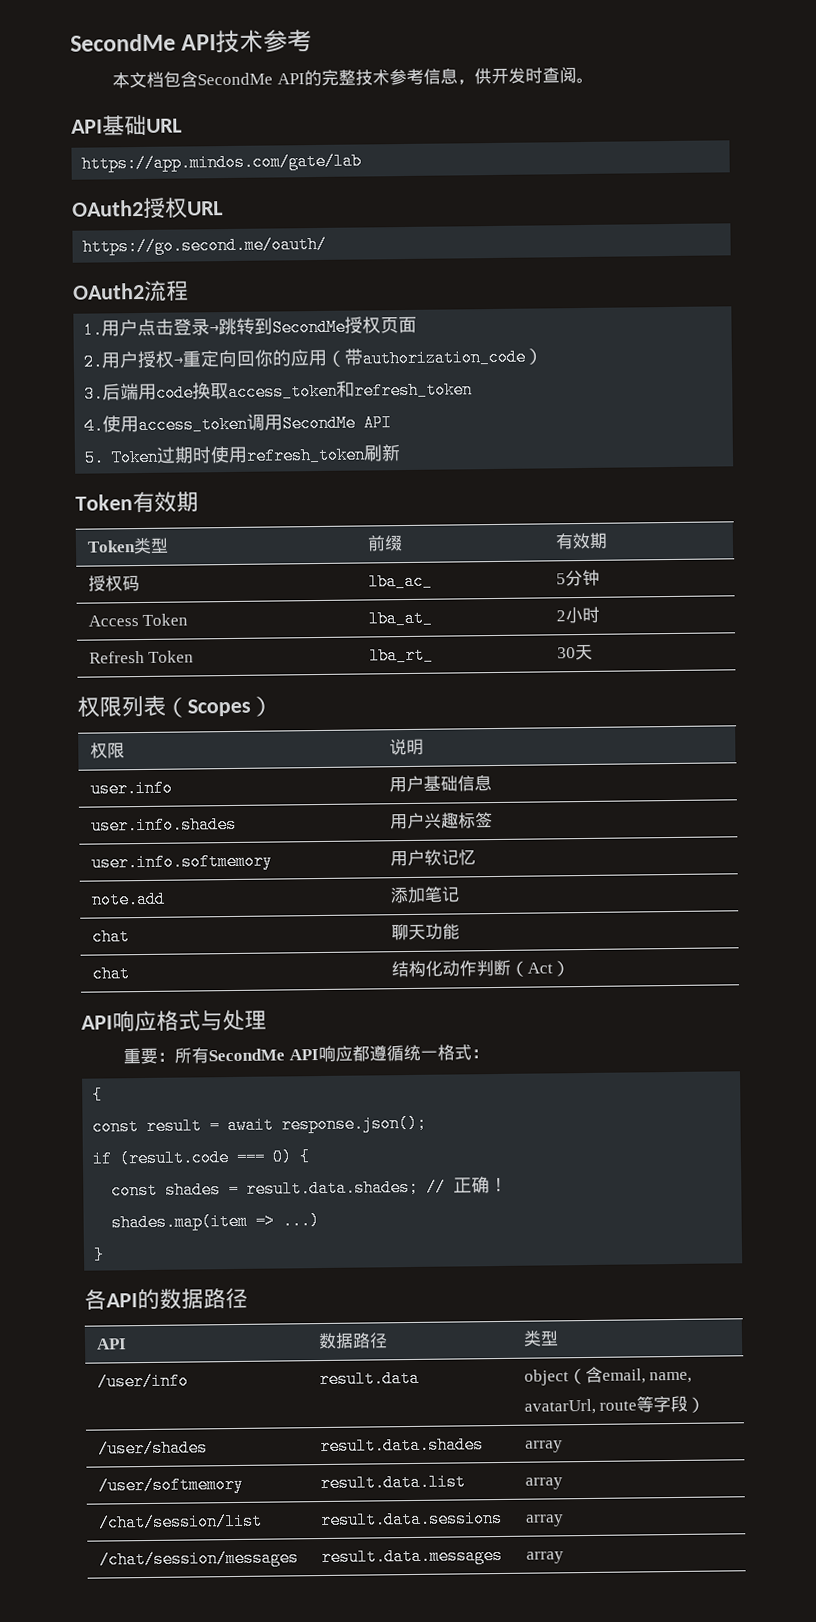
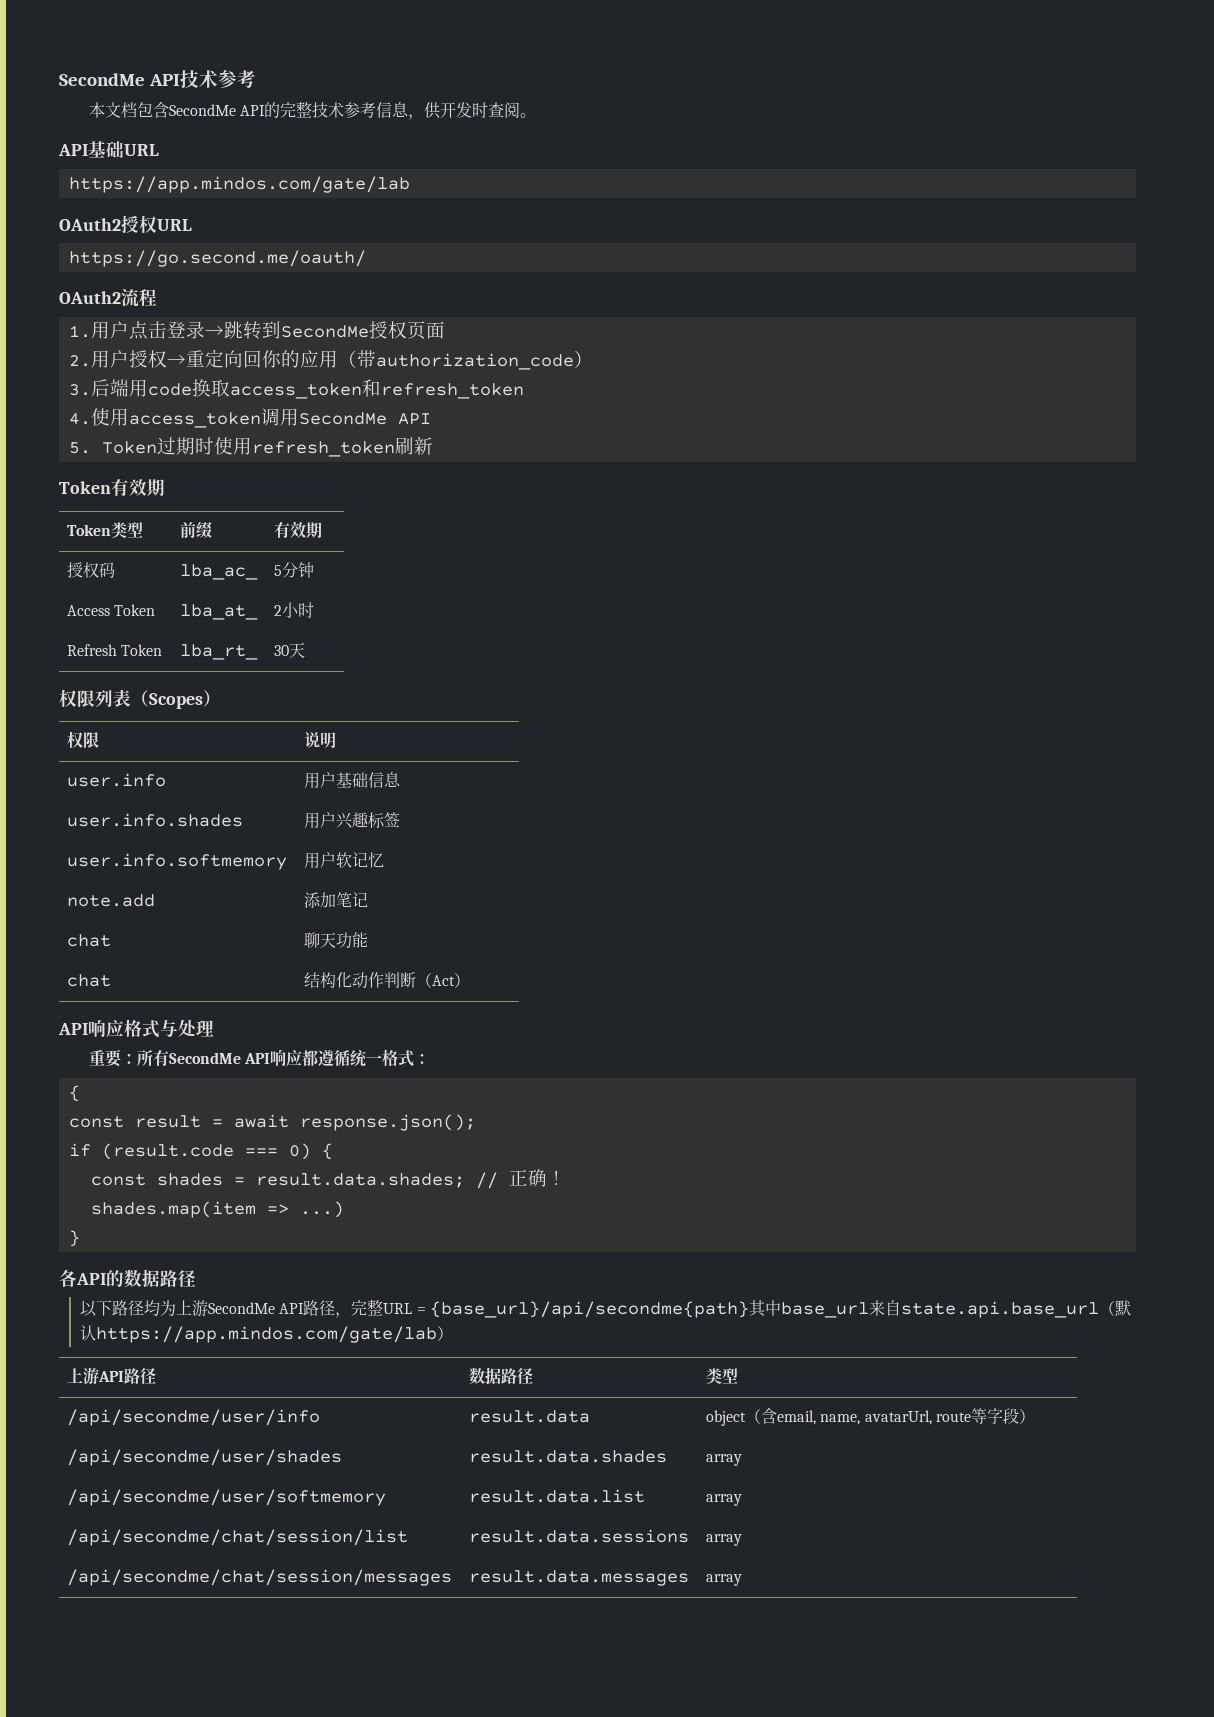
[95,1338,127,1350] // API -> [79,1299,1131,1318] [79,1325,453,1343] [67,1367,157,1385] // 以下路径均为上游SecondMe API路径，完整URL = {base_url}/api/secondme{path}其中base_url来自state.api.base_url（默认https://app.mindos.com/gate/lab） // 上游API路径
[96,1372,189,1391] /user/info -> [67,1409,321,1426] /api/secondme/user/info
[97,1439,208,1458] /user/shades -> [67,1449,343,1466] /api/secondme/user/shades
[97,1475,244,1495] /user/softmemory -> [67,1489,387,1506] /api/secondme/user/softmemory
[97,1512,263,1532] /chat/session/list -> [67,1529,409,1546] /api/secondme/chat/session/list
[98,1549,299,1569] /chat/session/messages -> [67,1569,453,1586] /api/secondme/chat/session/messages

